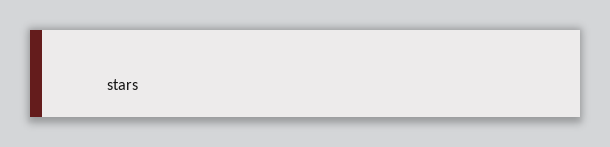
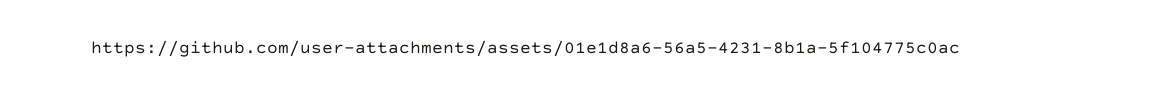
[107,79,138,90] stars -> [91,40,960,57] https://github.com/user-attachments/assets/01e1d8a6-56a5-4231-8b1a-5f104775c0ac

